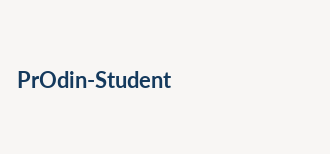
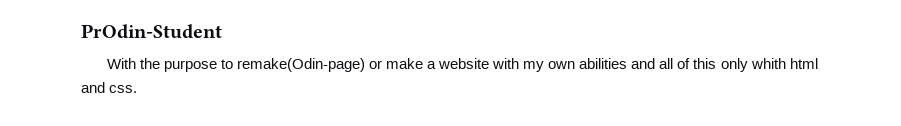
(172, 79) none -> [106,58,818,72] [81,82,138,93] // With the purpose to remake(Odin-page) or make a website with my own abilities and all of this only whith html and css.

